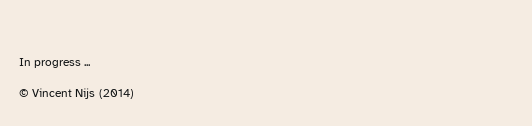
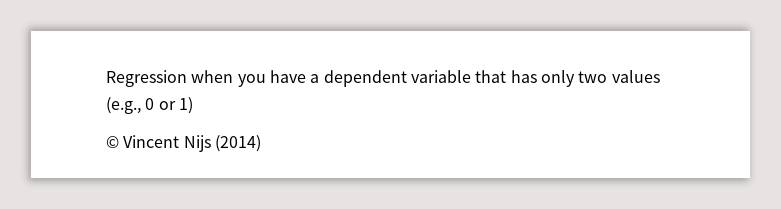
[19,58,91,68] In progress ... -> [106,70,660,87] [106,97,193,114] Regression when you have a dependent variable that has only two values (e.g., 0 or 1)

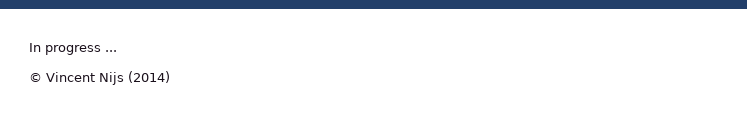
[106,70,660,87] [106,97,193,114] Regression when you have a dependent variable that has only two values (e.g., 0 or 1) -> [29,43,117,55] In progress ...

